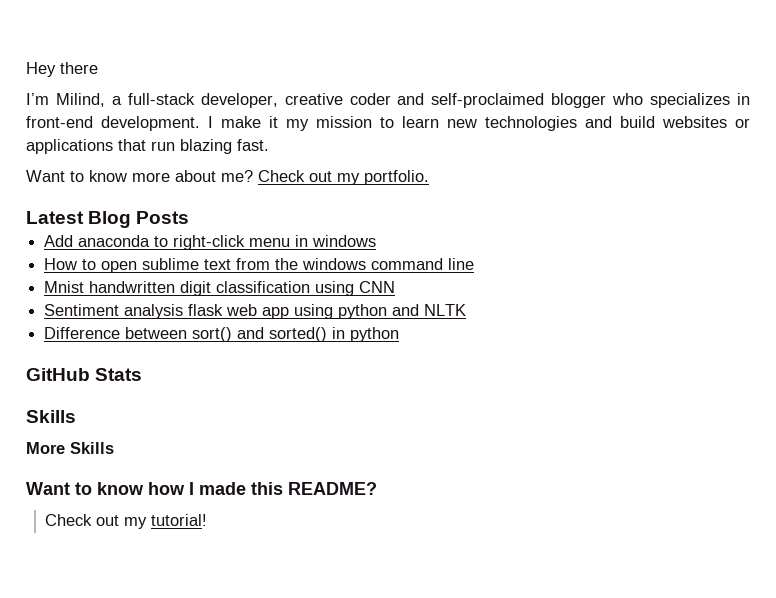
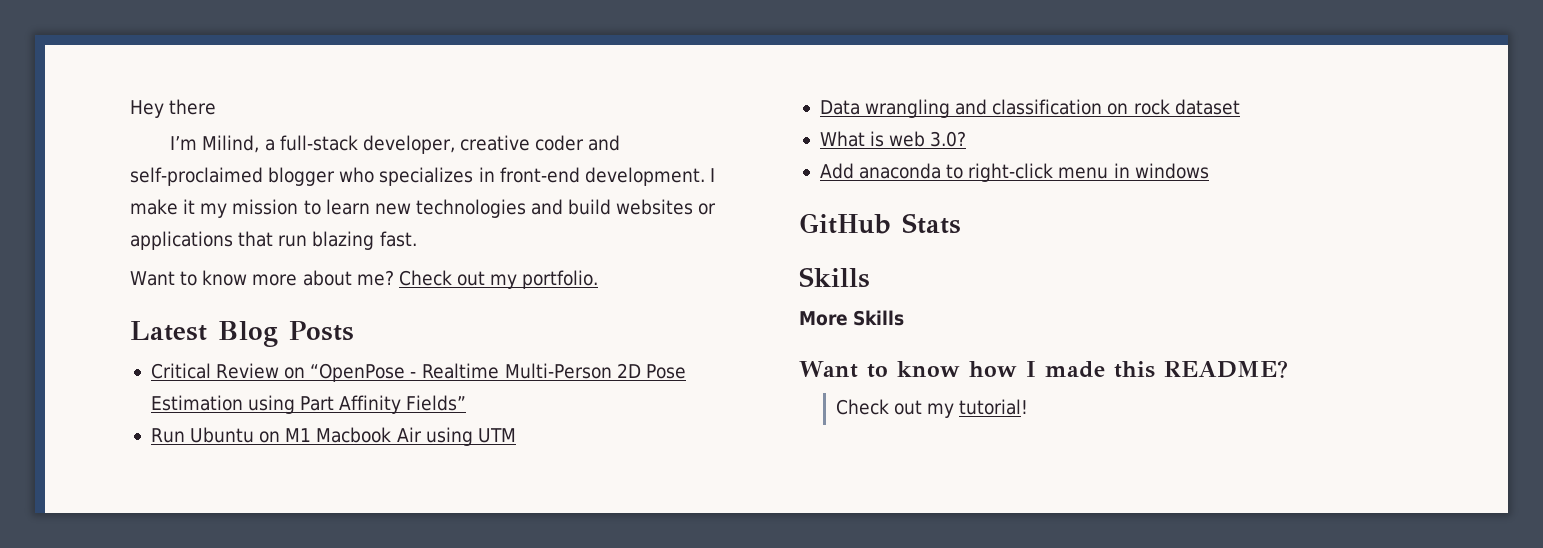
(190, 217) none -> [150,363,686,382] [150,395,467,414] [150,427,516,446] [819,99,1240,118] [819,131,967,147] // Critical Review on “OpenPose - Realtime Multi-Person 2D Pose Estimation using Part Affinity Fields” // Run Ubuntu on M1 Macbook Air using UTM // Data wrangling and classification on rock dataset // What is web 3.0?
[44,258,475,273] [44,281,396,296] [44,304,467,319] [44,327,400,342] // How to open sublime text from the windows command line // Mnist handwritten digit classification using CNN // Sentiment analysis flask web app using python and NLTK // Difference between sort() and sorted() in python -> (1209, 171) none

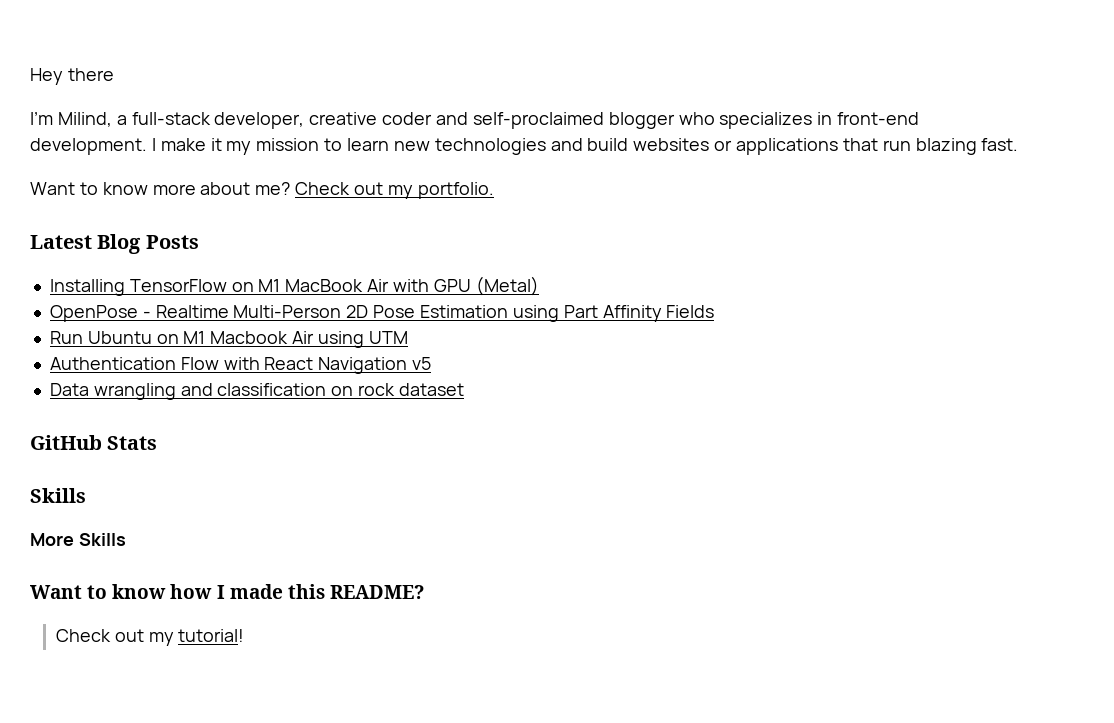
[150,363,406,382] Critical Review on “OpenPose -> [49,276,539,296] [49,305,138,322] Installing TensorFlow on M1 MacBook Air with GPU (Metal) // OpenPose
[406,395,467,411] Fields” -> [666,305,715,318] Fields
(516, 435) none -> [49,357,432,374] // Authentication Flow with React Navigation v5
[819,131,967,147] [819,163,1209,182] // What is web 3.0? // Add anaconda to right-click menu in windows -> (464, 389) none

